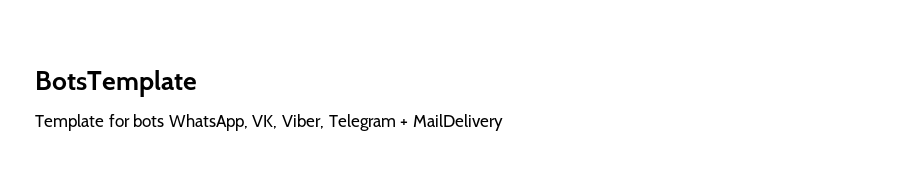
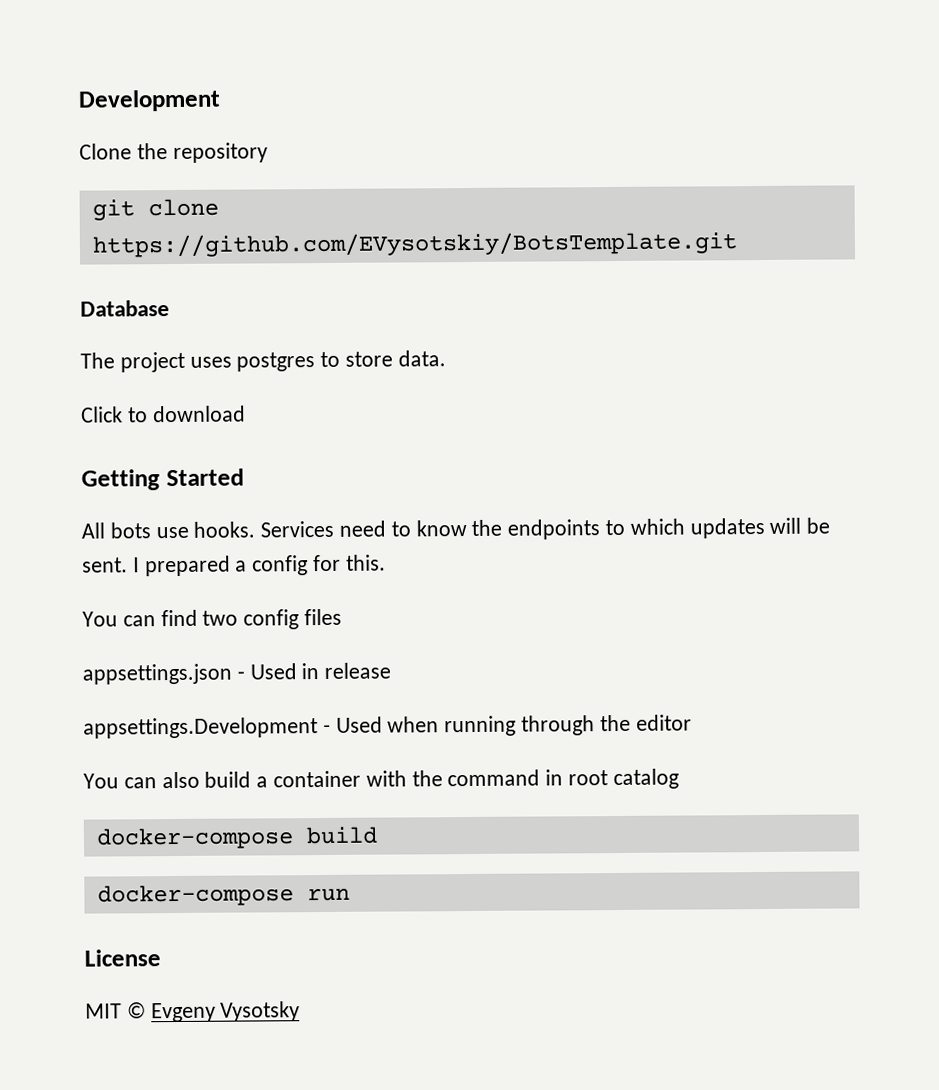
[35,70,197,97] [35,114,503,131] BotsTemplate // Template for bots WhatsApp, VK, Viber, Telegram + MailDelivery -> [78,89,221,112] [79,142,268,164] [91,198,219,221] [91,231,738,258] [80,300,170,317] [80,350,446,373] [81,405,246,423] [81,468,244,491] [81,517,831,540] [82,554,386,577] [82,608,343,630] [82,662,392,685] [83,714,692,739] [83,768,679,790] [95,826,378,850] [96,884,350,907] [84,949,161,967] [85,1001,301,1023] Development // Clone the repository // git clone https://github.com/EVysotskiy/BotsTemplate.git // Database // The project uses postgres to store data. // Click to download // Getting Started // All bots use hooks. Services need to know the endpoints to which updates will be sent. I prepared a config for this. // You can find two config files // appsettings.json - Used in release // appsettings.Development - Used when running through the editor // You can also build a container with the command in root catalog // docker-compose build // docker-compose run // License // MIT © Evgeny Vysotsky

